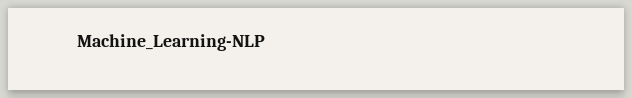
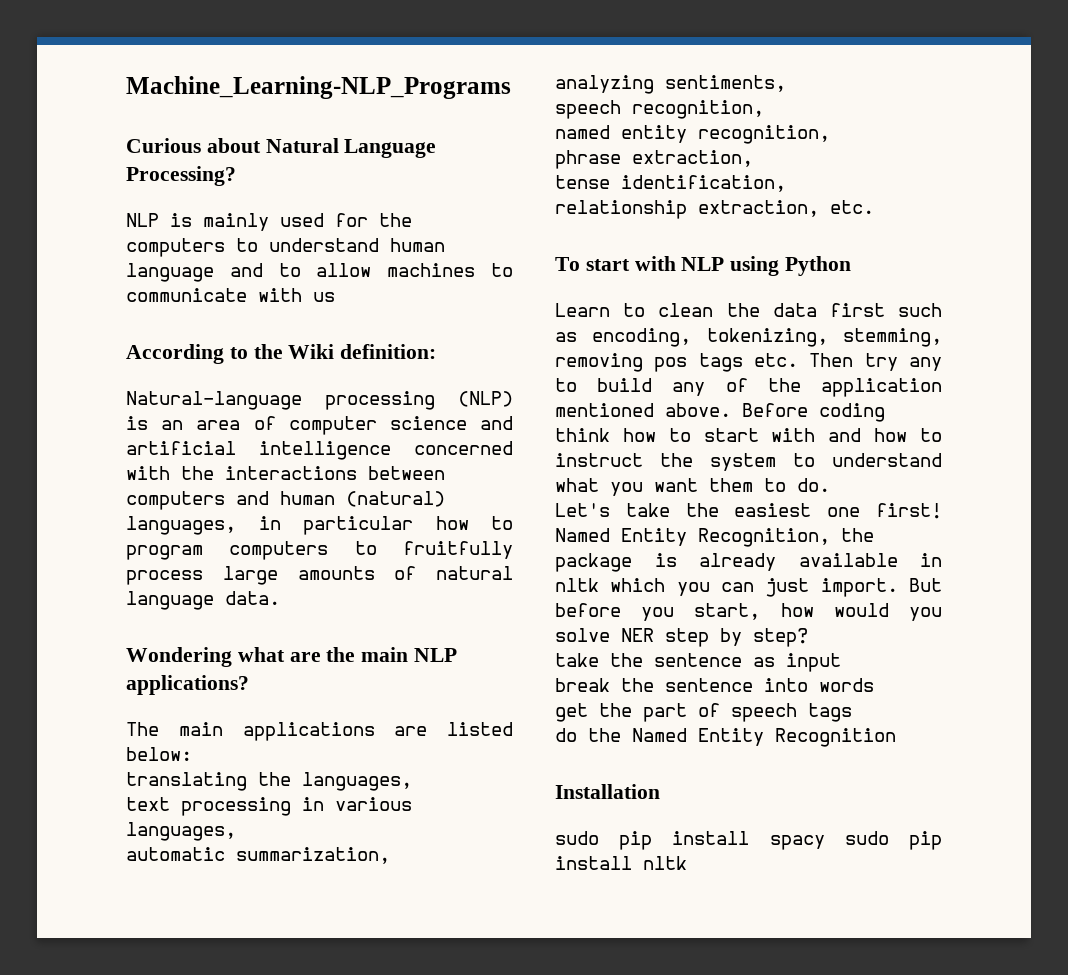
[77,34,265,51] Machine_Learning-NLP -> [126,76,511,99] [126,138,437,158] [126,166,236,186] [126,213,412,231] [126,238,445,257] [126,263,513,282] [126,288,335,302] [126,344,437,364] [126,391,513,410] [126,416,513,435] [126,441,513,460] [126,466,445,480] [126,491,445,510] [126,516,513,535] [126,541,513,560] [126,566,513,585] [126,591,280,610] [126,647,458,667] [126,675,249,695] [126,722,513,741] [126,747,192,761] [126,772,412,791] [126,797,412,816] [126,822,236,841] [126,847,390,864] [555,75,786,94] [555,100,764,119] [555,125,830,144] [555,150,753,169] [555,175,786,192] [555,200,874,219] [555,256,852,276] [555,303,942,317] [555,328,942,347] [555,353,942,372] [555,378,942,397] [555,403,885,422] [555,428,942,442] [555,453,942,471] [555,478,830,496] [555,503,942,519] [555,528,874,547] [555,553,942,572] [555,578,942,597] [555,603,942,621] [555,628,808,647] [555,653,841,672] [555,678,874,692] [555,703,852,722] [555,728,896,747] [555,784,660,799] [555,831,942,850] [555,856,687,870] Machine_Learning-NLP_Programs // Curious about Natural Language Processing? // NLP is mainly used for the computers to understand human language and to allow machines to communicate with us // According to the Wiki definition: // Natural-language processing (NLP) is an area of computer science and artificial intelligence concerned with the interactions between computers and human (natural) languages, in particular how to program computers to fruitfully process large amounts of natural language data. // Wondering what are the main NLP applications? // The main applications are listed below: // translating the languages, // text processing in various languages, // automatic summarization, // analyzing sentiments, // speech recognition, // named entity recognition, // phrase extraction, // tense identification, // relationship extraction, etc. // To start with NLP using Python // Learn to clean the data first such as encoding, tokenizing, stemming, removing pos tags etc. Then try any to build any of the application mentioned above. Before coding think how to start with and how to instruct the system to understand what you want them to do. // Let's take the easiest one first! Named Entity Recognition, the package is already available in nltk which you can just import. But before you start, how would you solve NER step by step? // take the sentence as input // break the sentence into words // get the part of speech tags // do the Named Entity Recognition // Installation // sudo pip install spacy sudo pip install nltk

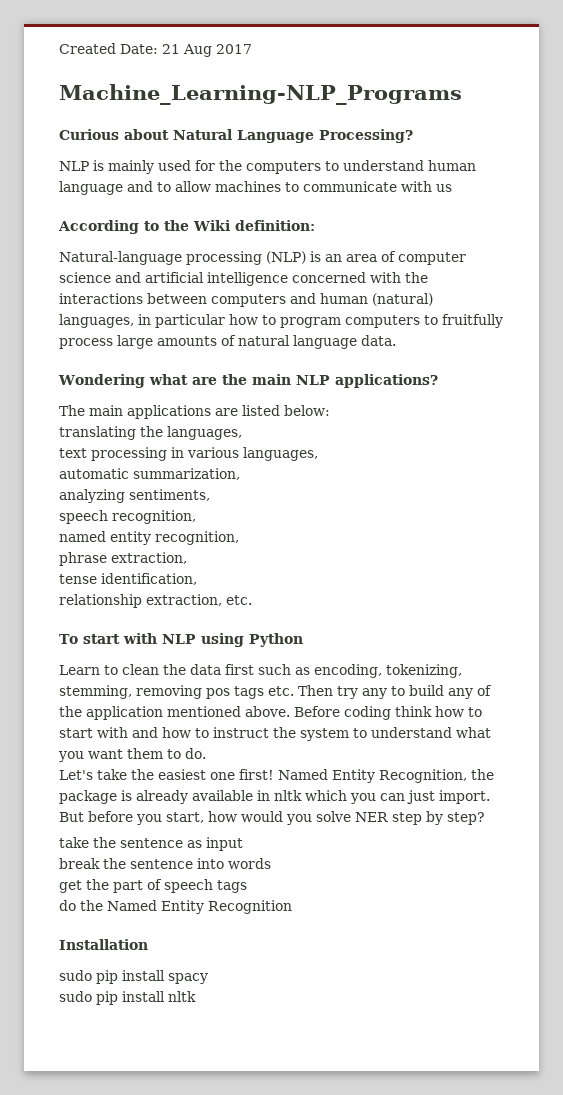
(126, 87) none -> [59,43,252,57] Created Date: 21 Aug 2017 //
(825, 842) none -> (208, 978) //

